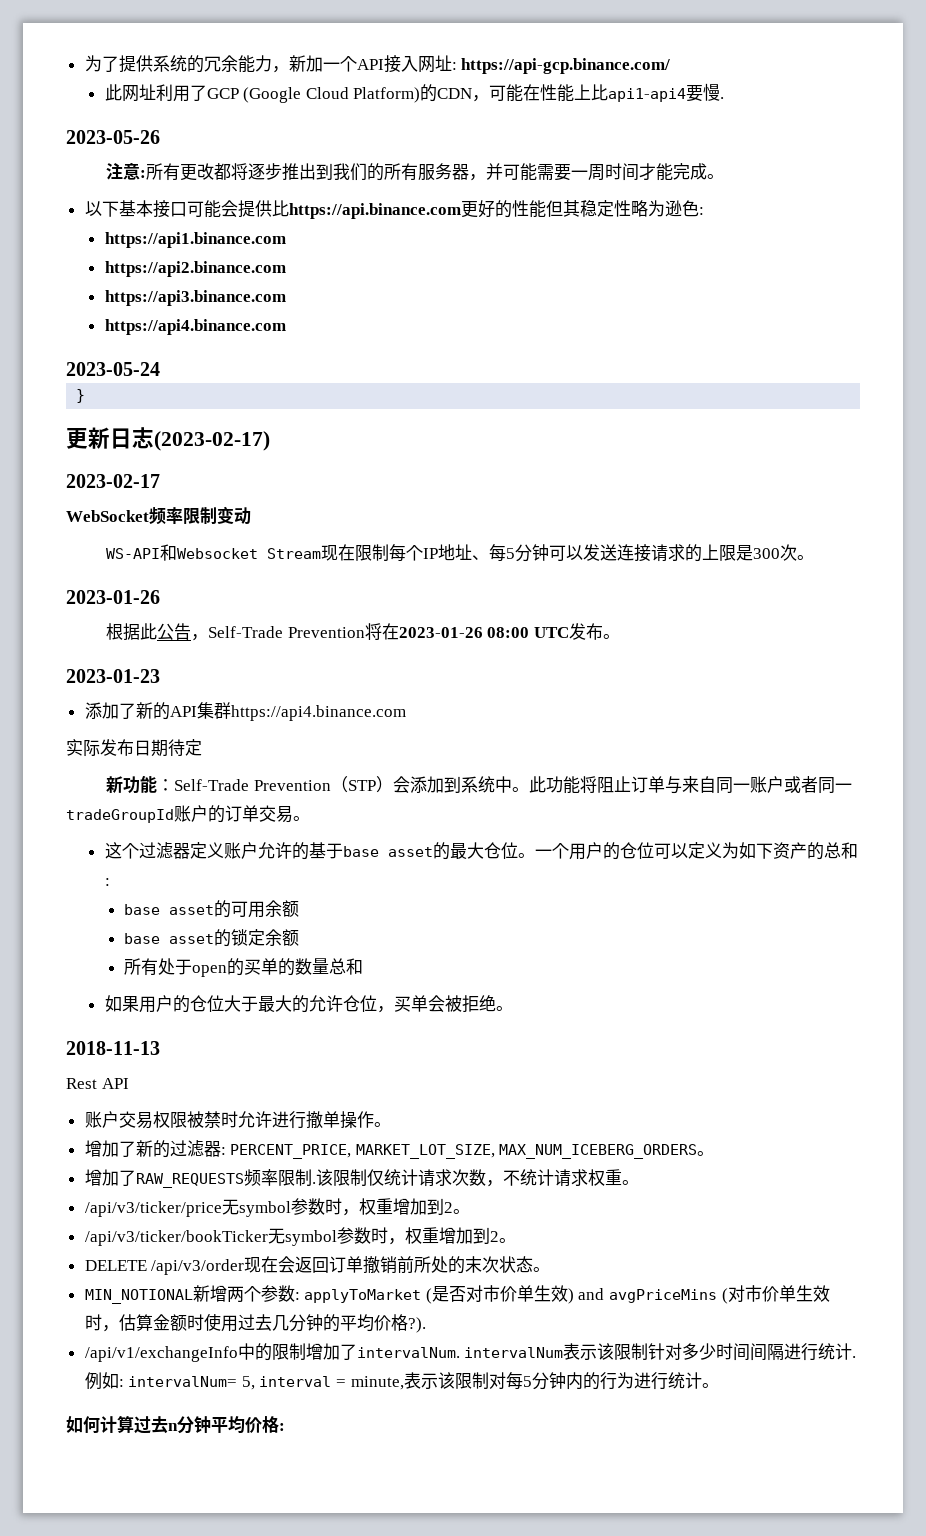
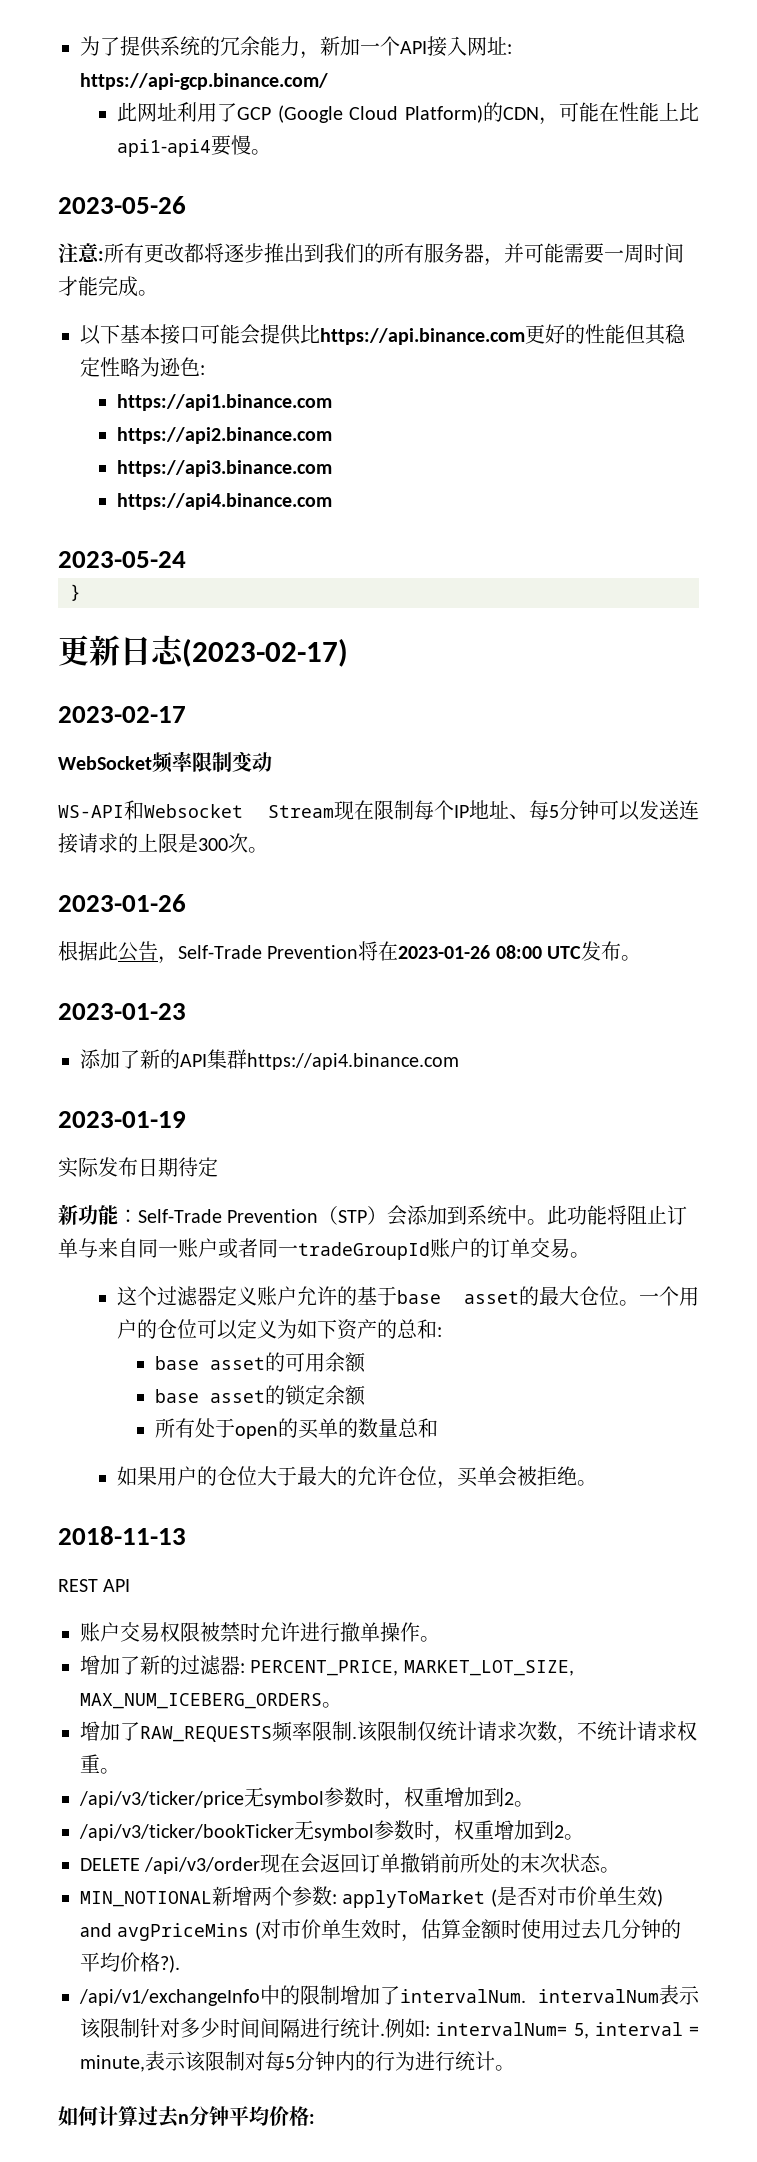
[720,97,725,99] . -> [251,149,272,155] 。
(406, 713) none -> [58,1111,186,1128] // 2023-01-19
[66,1078,97,1089] Rest -> [58,1579,98,1592] REST

